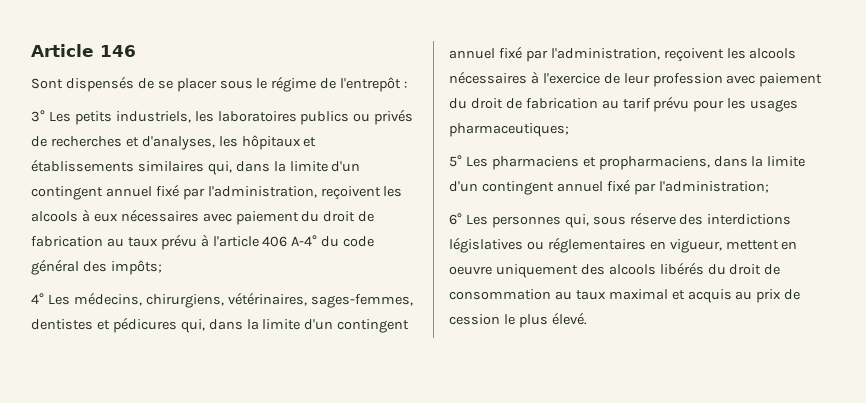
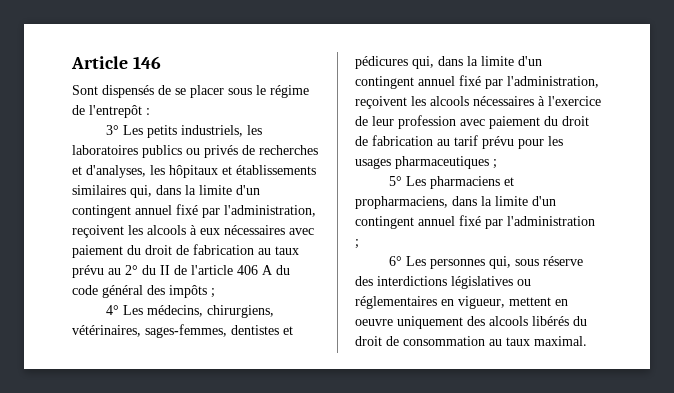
[200,234,209,247] à -> [108,265,187,275] au 2° du II de
[291,235,318,246] A-4° -> [262,265,273,275] A
[110,260,162,275] impôts; -> [169,285,215,298] impôts ;
[449,123,569,137] pharmaceutiques; -> [395,156,497,169] pharmaceutiques ;
[658,181,769,193] l'administration; -> [507,216,595,226] [355,239,359,249] l'administration ;
[608,289,801,303] [449,312,587,328] maximal et acquis au prix de cession le plus élevé. -> [534,336,587,346] maximal.

